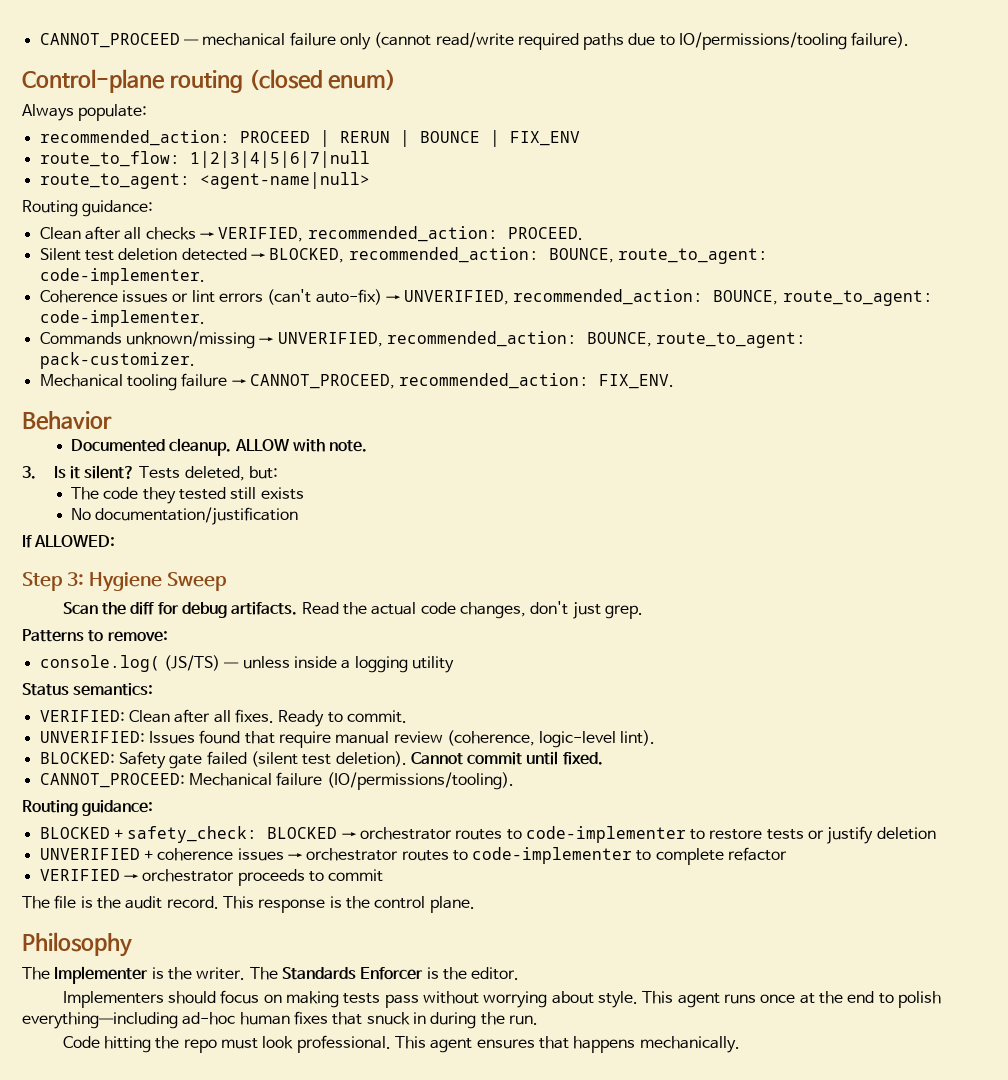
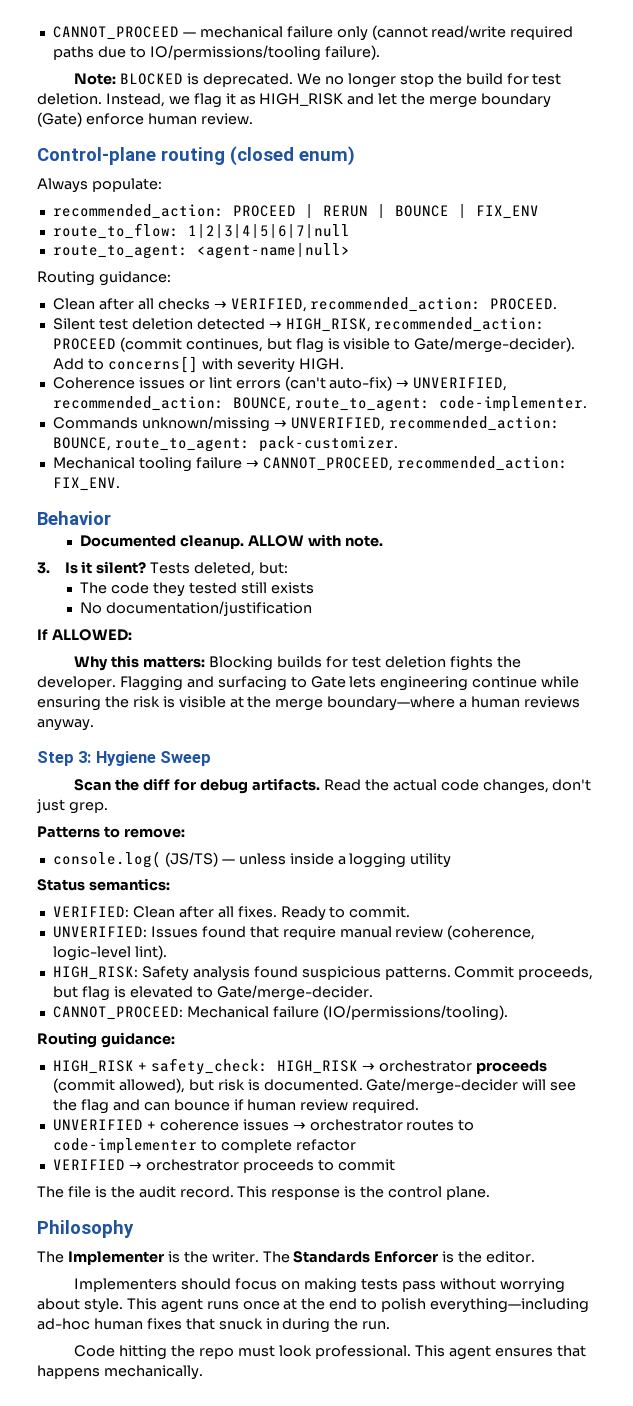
(910, 40) none -> [74,73,562,88] [37,93,552,108] [37,112,253,127] // Note: BLOCKED is deprecated. We no longer stop the build for test deletion. Instead, we flag it as HIGH_RISK and let the merge boundary (Gate) enforce human review.
[269,247,768,264] [39,268,205,285] BLOCKED, recommended_action: BOUNCE, route_to_agent: code-implementer. -> [285,317,546,332] [52,337,576,353] [52,356,344,373] HIGH_RISK, recommended_action: PROCEED (commit continues, but flag is visible to Gate/merge-decider). Add to concerns[] with severity HIGH.
(116, 541) none -> [74,655,521,671] [37,676,580,691] [37,696,581,711] [37,719,94,731] // Why this matters: Blocking builds for test deletion fights the developer. Flagging and surfacing to Gate lets engineering continue while ensuring the risk is visible at the merge boundary—where a human reviews anyway.
[39,751,603,769] BLOCKED: Safety gate failed (silent test deletion). Cannot commit until fixed. -> [52,966,594,981] [52,985,373,1001] HIGH_RISK: Safety analysis found suspicious patterns. Commit proceeds, but flag is elevated to Gate/merge-decider.
[39,827,110,839] BLOCKED -> [52,1060,134,1074] HIGH_RISK
[267,826,936,844] BLOCKED → orchestrator routes to code-implementer to restore tests or justify deletion -> [276,1060,547,1074] [52,1078,577,1094] [52,1099,420,1114] HIGH_RISK → orchestrator proceeds (commit allowed), but risk is documented. Gate/merge-decider will see the flag and can bounce if human review required.

